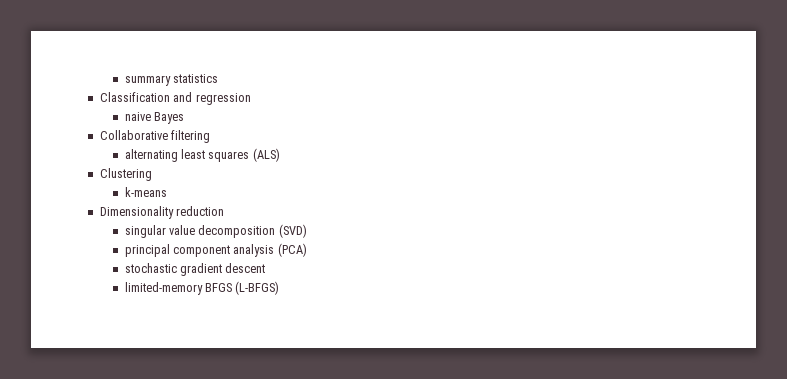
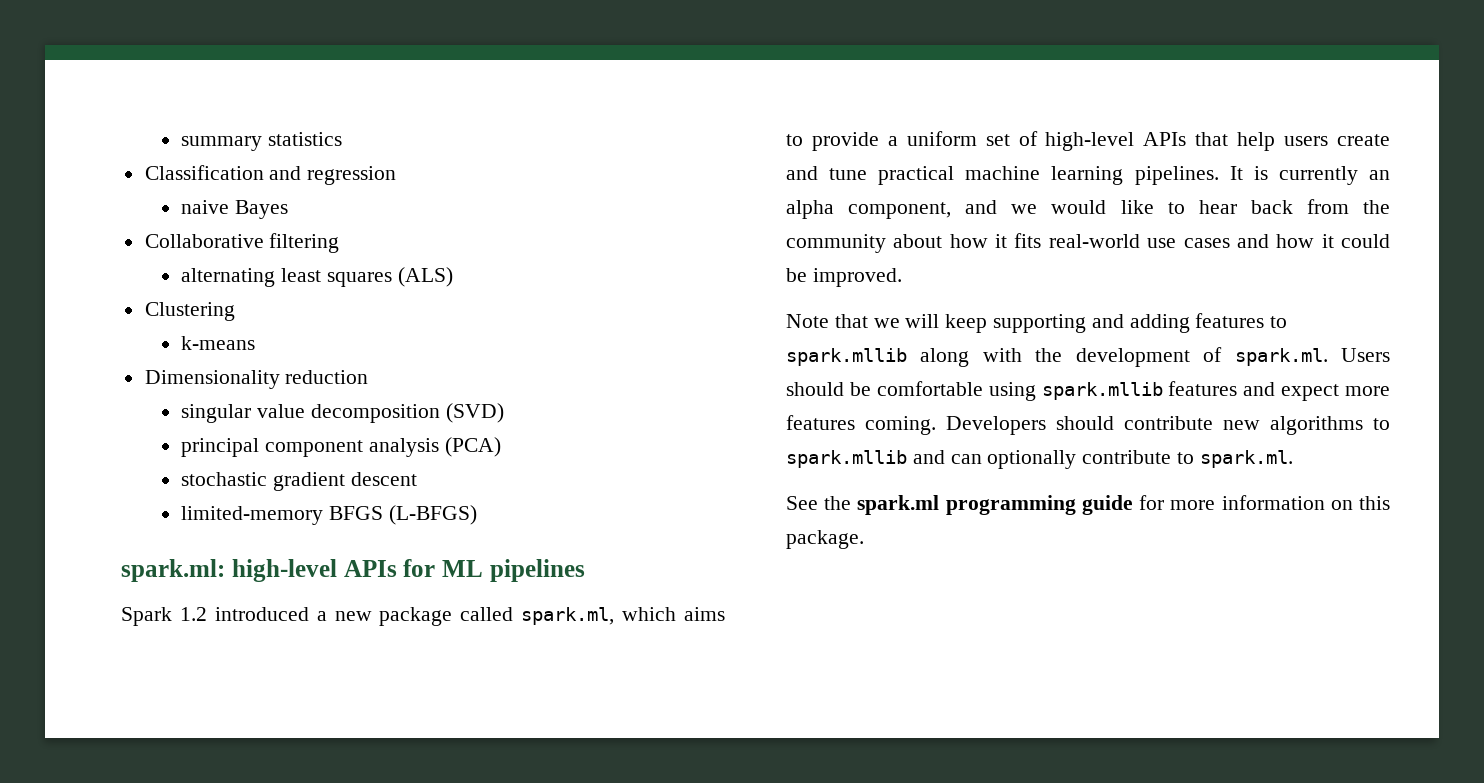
(280, 288) none -> [121,559,585,582] [121,607,726,626] [786,131,1390,151] [786,166,1390,185] [786,199,1390,219] [786,233,1390,253] [786,268,902,287] [786,313,1288,333] [786,347,1390,367] [786,381,1390,401] [786,415,1390,435] [786,450,1293,469] [786,495,1390,515] [786,530,864,549] // spark.ml: high-level APIs for ML pipelines // Spark 1.2 introduced a new package called spark.ml, which aims to provide a uniform set of high-level APIs that help users create and tune practical machine learning pipelines. It is currently an alpha component, and we would like to hear back from the community about how it fits real-world use cases and how it could be improved. // Note that we will keep supporting and adding features to spark.mllib along with the development of spark.ml. Users should be comfortable using spark.mllib features and expect more features coming. Developers should contribute new algorithms to spark.mllib and can optionally contribute to spark.ml. // See the spark.ml programming guide for more information on this package.

